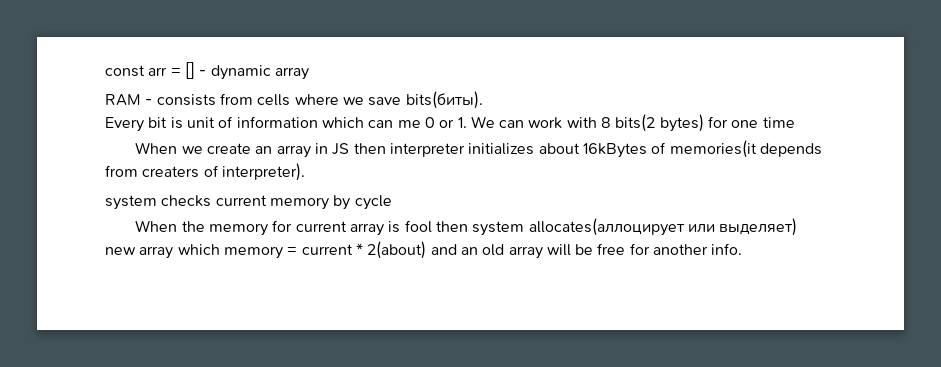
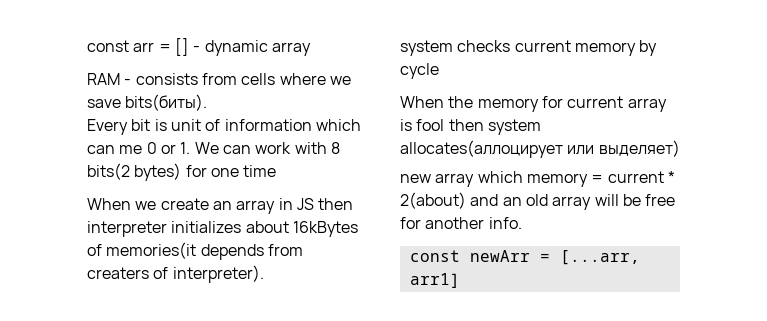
(743, 249) none -> [409,250,640,265] [409,273,460,288] // const newArr = [...arr, arr1]

